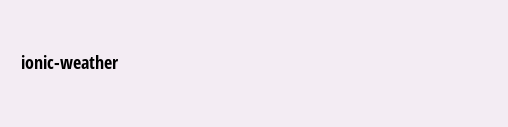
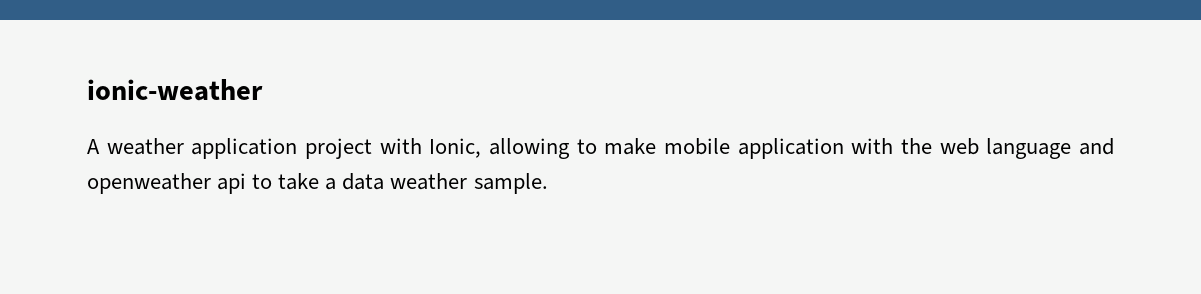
(119, 62) none -> [87,138,1114,159] [87,173,548,194] // A weather application project with Ionic, allowing to make mobile application with the web language and openweather api to take a data weather sample.

